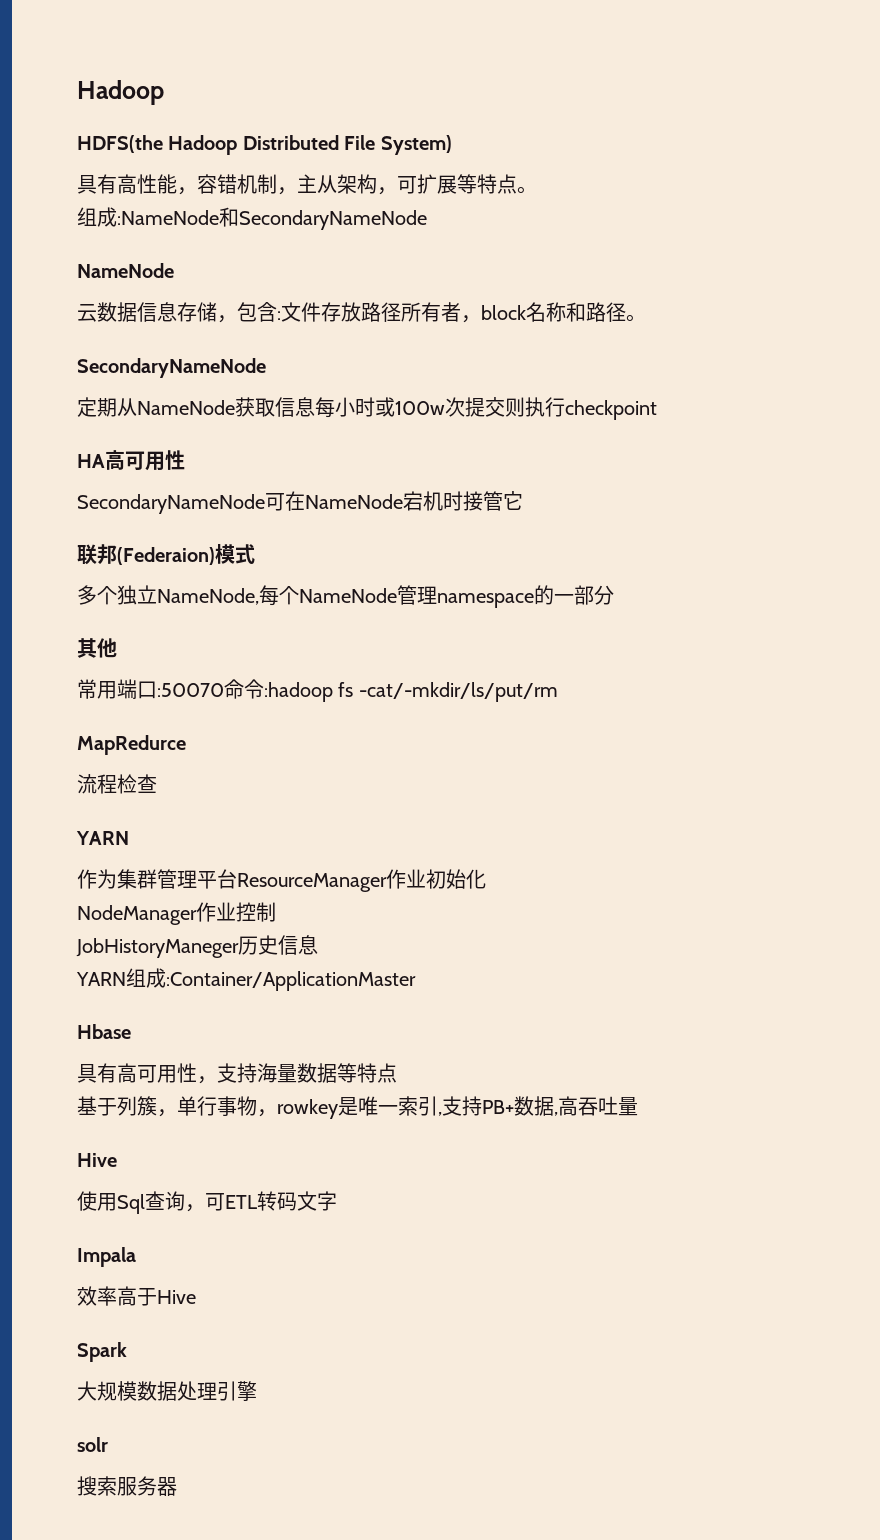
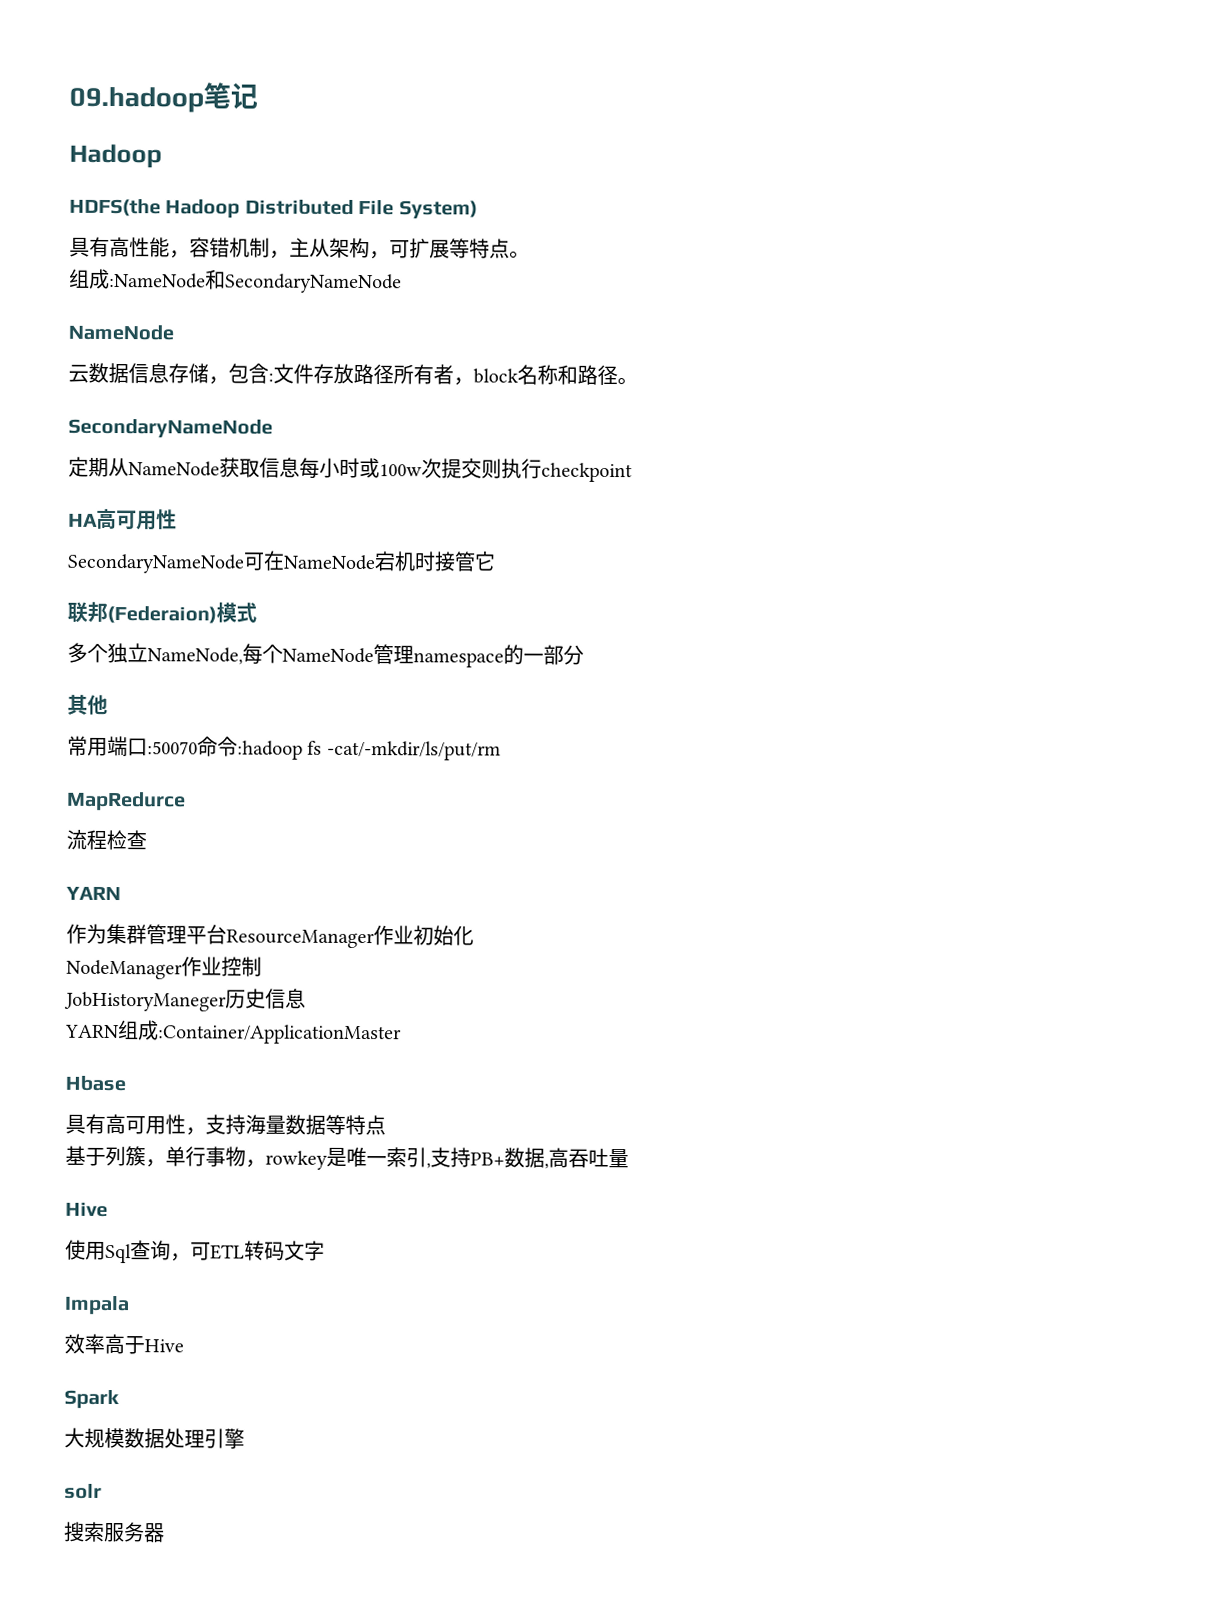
(77, 92) none -> [69,82,258,113] 09.hadoop笔记 //

